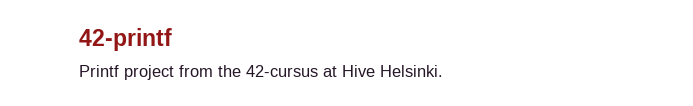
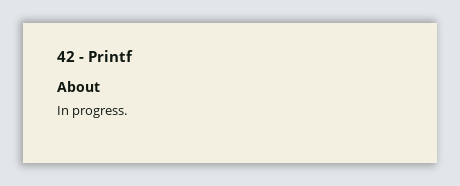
[79,28,172,51] [79,65,443,80] 42-printf // Printf project from the 42-cursus at Hive Helsinki. -> [57,50,133,62] [57,81,100,92] [57,106,128,118] 42 - Printf // About // In progress.

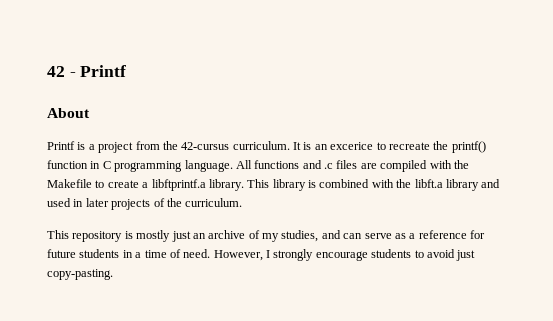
[57,106,128,118] In progress. -> [47,141,486,153] [47,160,469,172] [47,179,501,191] [47,198,243,210] [47,230,485,242] [47,249,476,261] [47,269,113,280] Printf is a project from the 42-cursus curriculum. It is an excerice to recreate the printf() function in C programming language. All functions and .c files are compiled with the Makefile to create a libftprintf.a library. This library is combined with the libft.a library and used in later projects of the curriculum. // This repository is mostly just an archive of my studies, and can serve as a reference for future students in a time of need. However, I strongly encourage students to avoid just copy-pasting.

